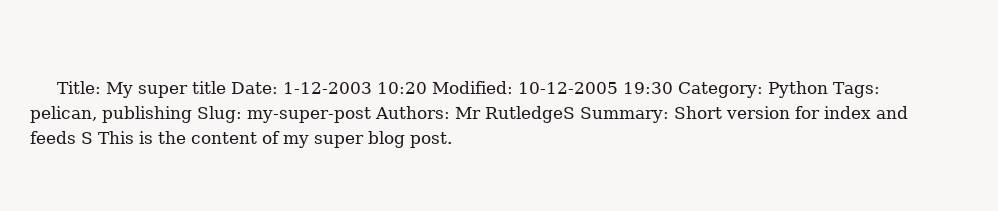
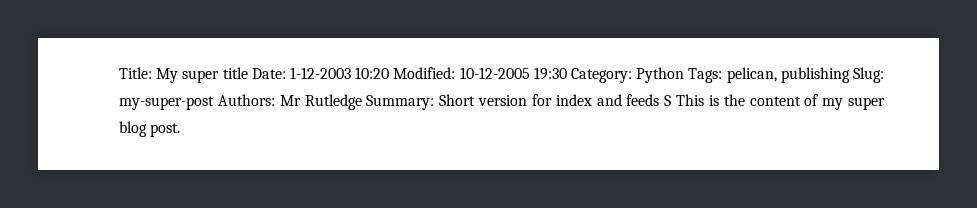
[485,106,575,123] RutledgeS -> [304,94,362,110] Rutledge

